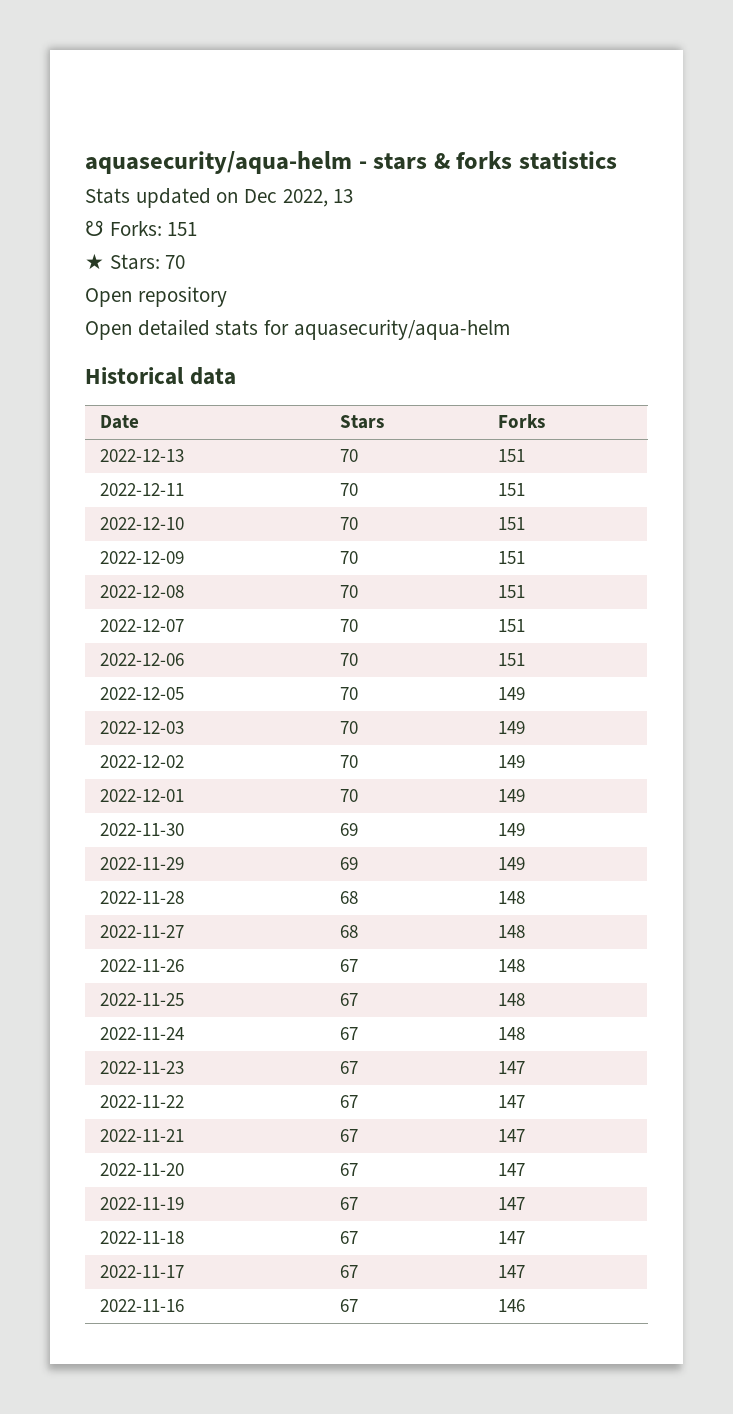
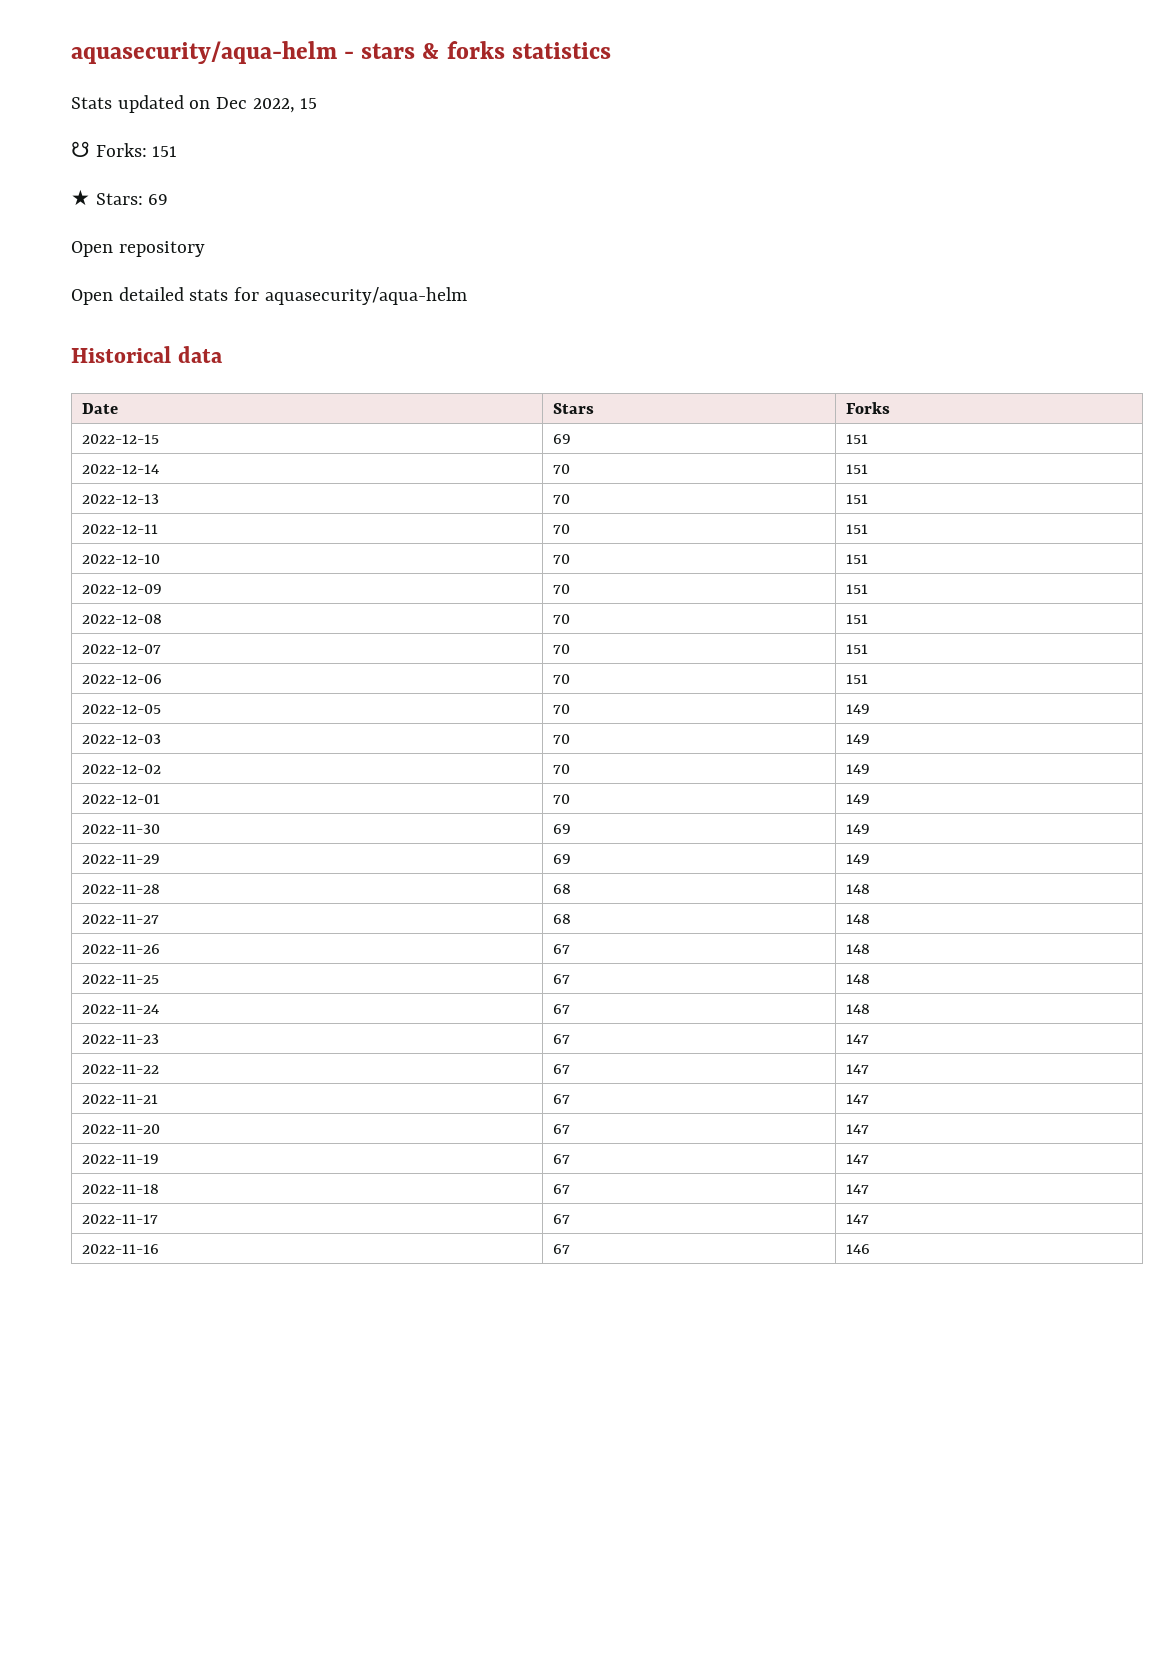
[333,189,354,203] 13 -> [300,98,318,109] 15
[165,255,186,269] 70 -> [148,194,169,205] 69
(546, 421) none -> [81,434,159,444] [552,434,571,444] [845,434,868,444] [81,464,159,474] [552,464,570,474] [845,464,868,474] // 2022-12-15 | 69 | 151 // 2022-12-14 | 70 | 151

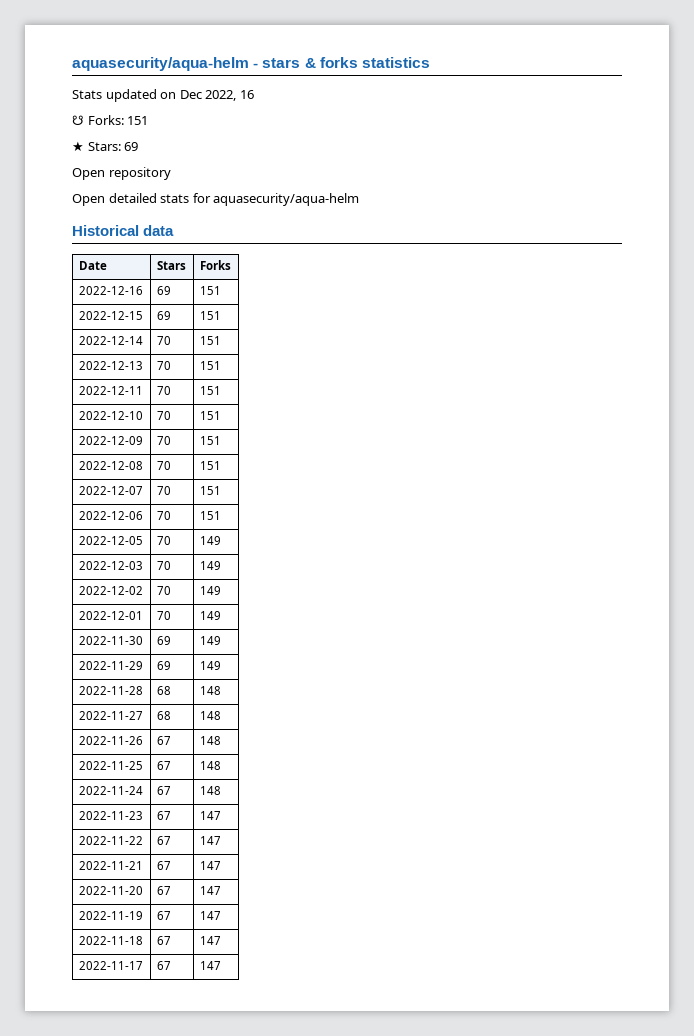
[300,98,318,109] 15 -> [239,90,254,99] 16
(890, 408) none -> [78,286,143,295] [156,286,171,295] [199,286,221,295] // 2022-12-16 | 69 | 151
[81,1244,159,1254] [552,1244,570,1254] [845,1244,870,1254] // 2022-11-16 | 67 | 146 -> (221, 965) none

